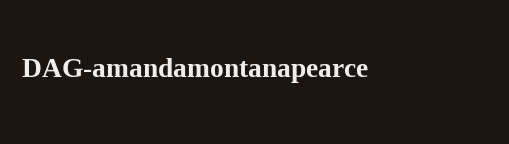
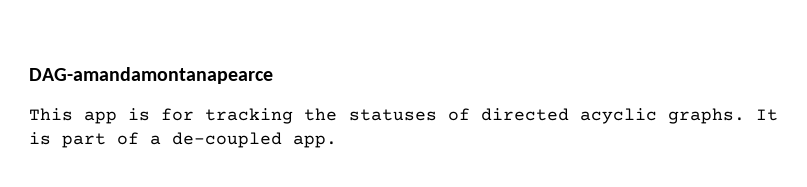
(368, 70) none -> [29,108,778,124] [29,132,337,148] // This app is for tracking the statuses of directed acyclic graphs. It is part of a de-coupled app.

